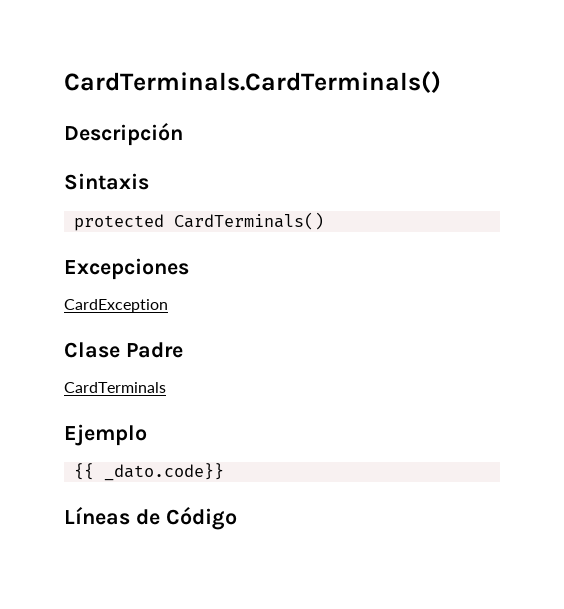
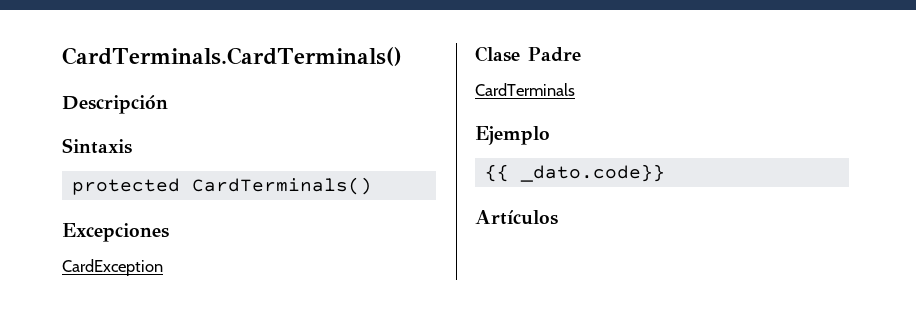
[64,507,237,530] Líneas de Código -> [475,210,558,225] Artículos

